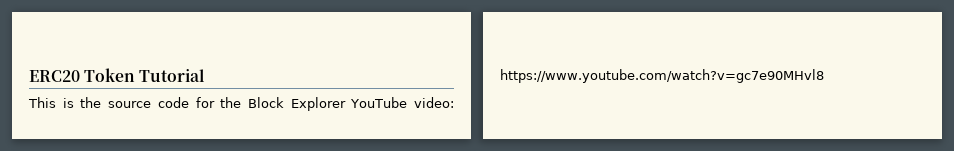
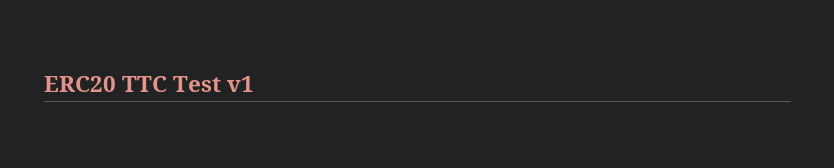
[84,68,206,82] [28,97,454,111] [500,69,824,83] Token Tutorial // This is the source code for the Block Explorer YouTube video: https://www.youtube.com/watch?v=gc7e90MHvl8 -> [122,76,255,92] TTC Test v1

